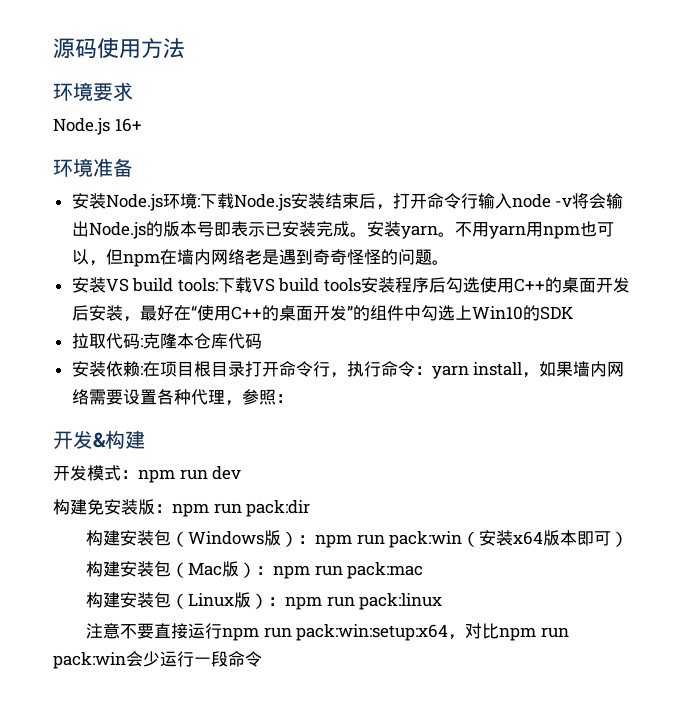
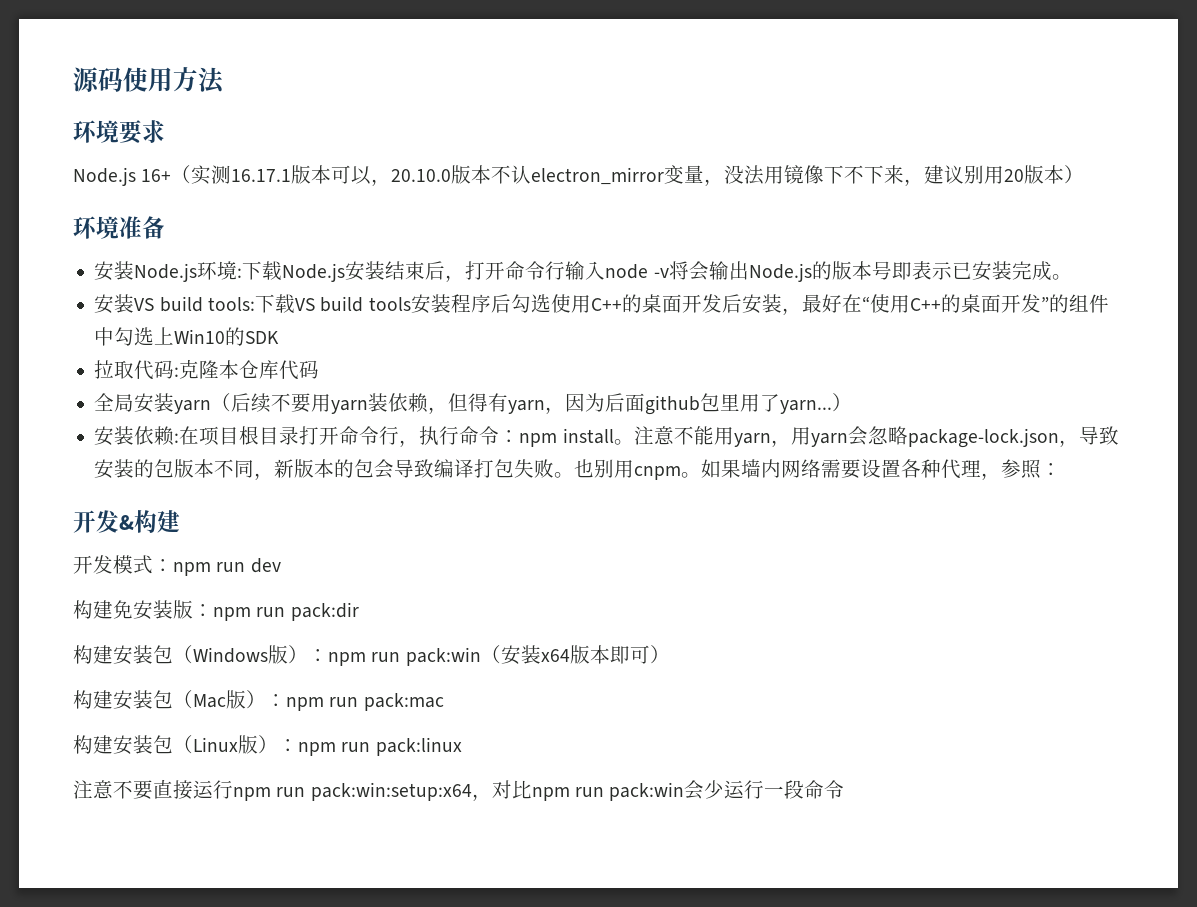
(142, 125) none -> [171,165,1085,186] （实测16.17.1版本可以，20.10.0版本不认electron_mirror变量，没法用镜像下不下来，建议别用20版本）
[366,221,614,239] [71,249,449,267] 安装yarn。不用yarn用npm也可以，但npm在墙内网络老是遇到奇奇怪怪的问题。 -> (1072, 277) none
(262, 341) none -> [94,393,853,415] // 全局安装yarn（后续不要用yarn装依赖，但得有yarn，因为后面github包里用了yarn...）
[431,362,540,379] yarn install， -> [519,426,1119,448] [94,459,702,480] npm install。注意不能用yarn，用yarn会忽略package-lock.json，导致安装的包版本不同，新版本的包会导致编译打包失败。也别用cnpm。

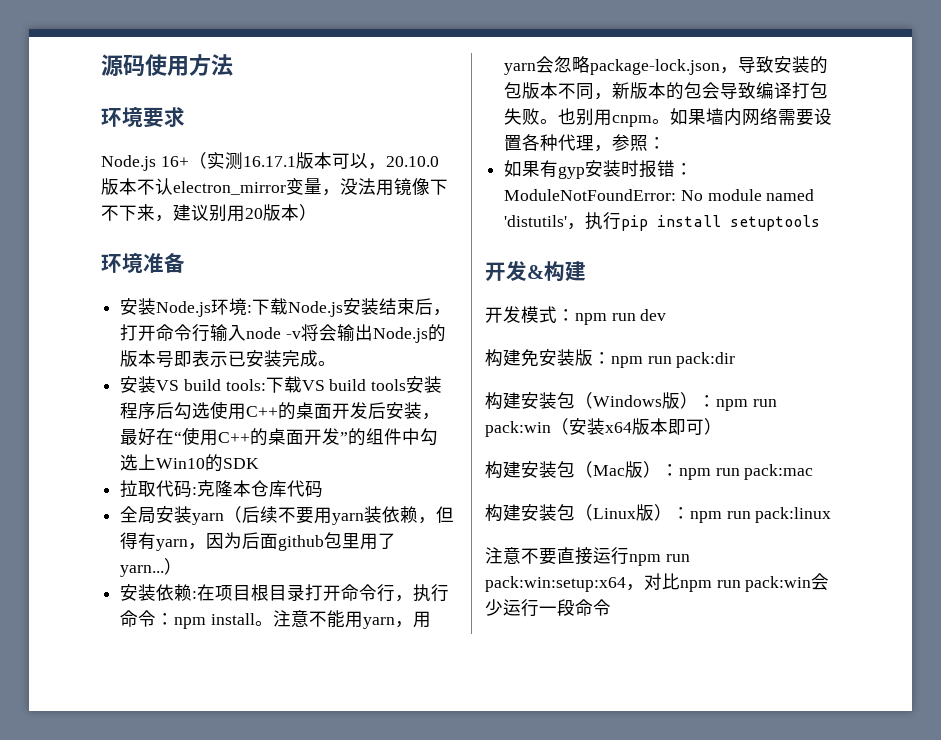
(1062, 469) none -> [504,160,694,179] [504,189,815,201] [504,212,821,231] // 如果有gyp安装时报错：ModuleNotFoundError: No module named 'distutils'，执行pip install setuptools

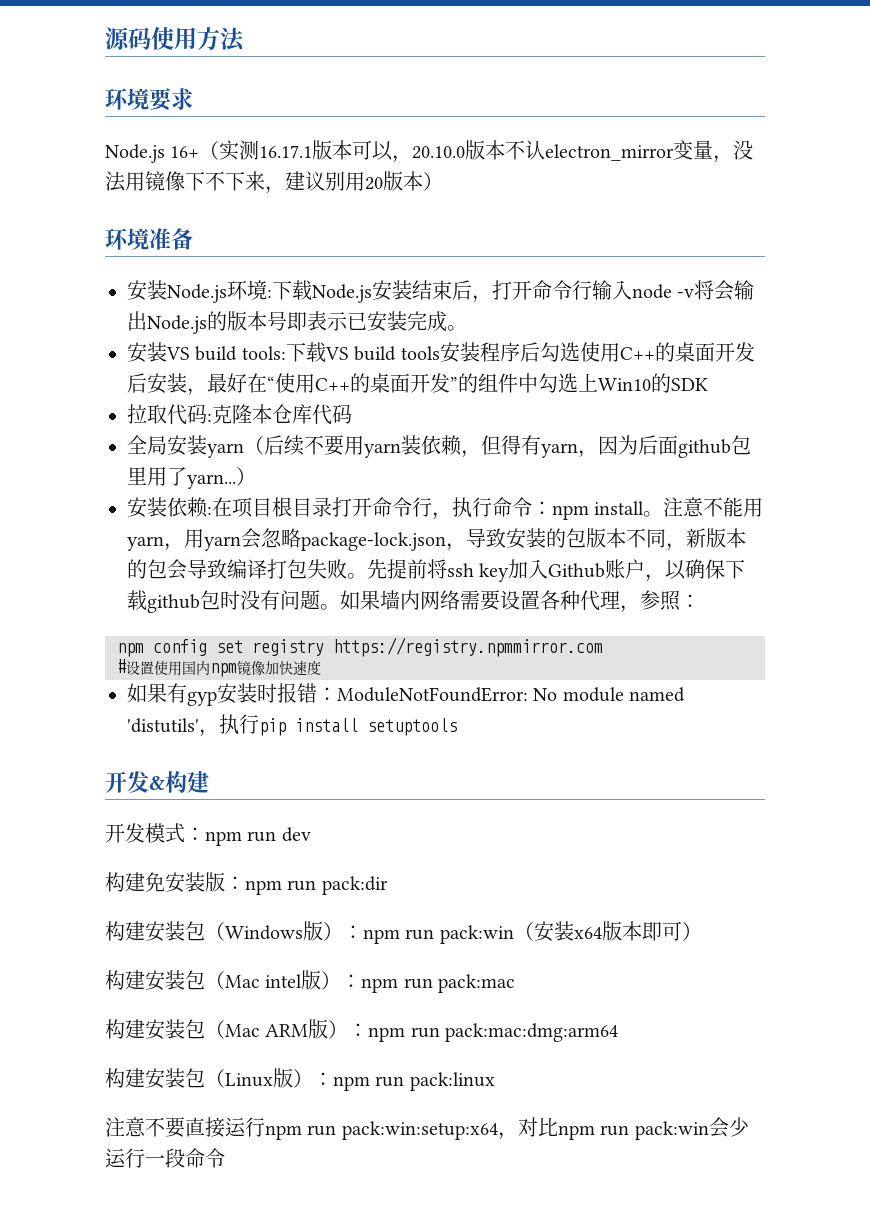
[558,108,653,127] 也别用cnpm -> [367,559,746,582] [127,590,320,613] 先提前将ssh key加入Github账户，以确保下载github包时没有问题
(667, 143) none -> [117,637,603,657] [117,659,321,677] // npm config set registry https://registry.npmmirror.com // #设置使用国内npm镜像加快速度
(625, 470) none -> [265,974,303,988] intel
(814, 472) none -> [105,1019,619,1042] // 构建安装包（Mac ARM版）：npm run pack:mac:dmg:arm64

